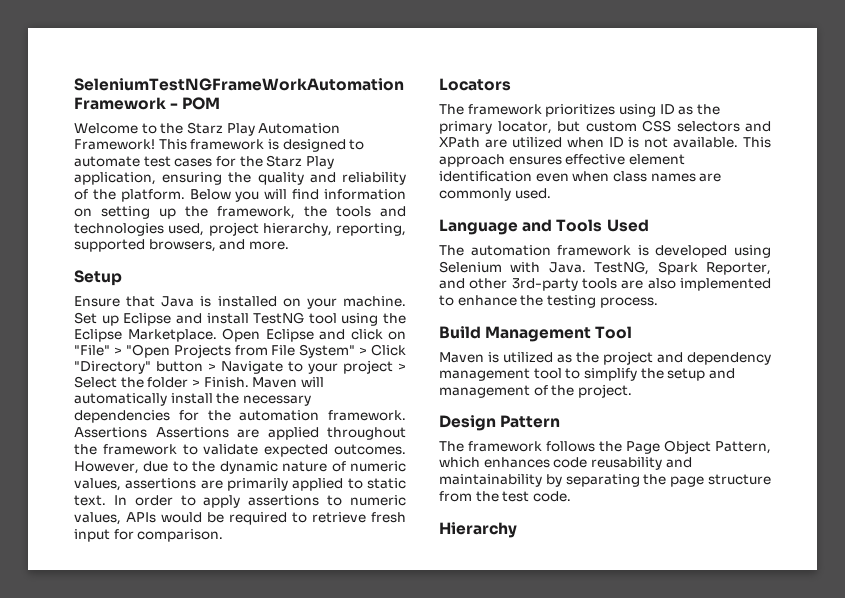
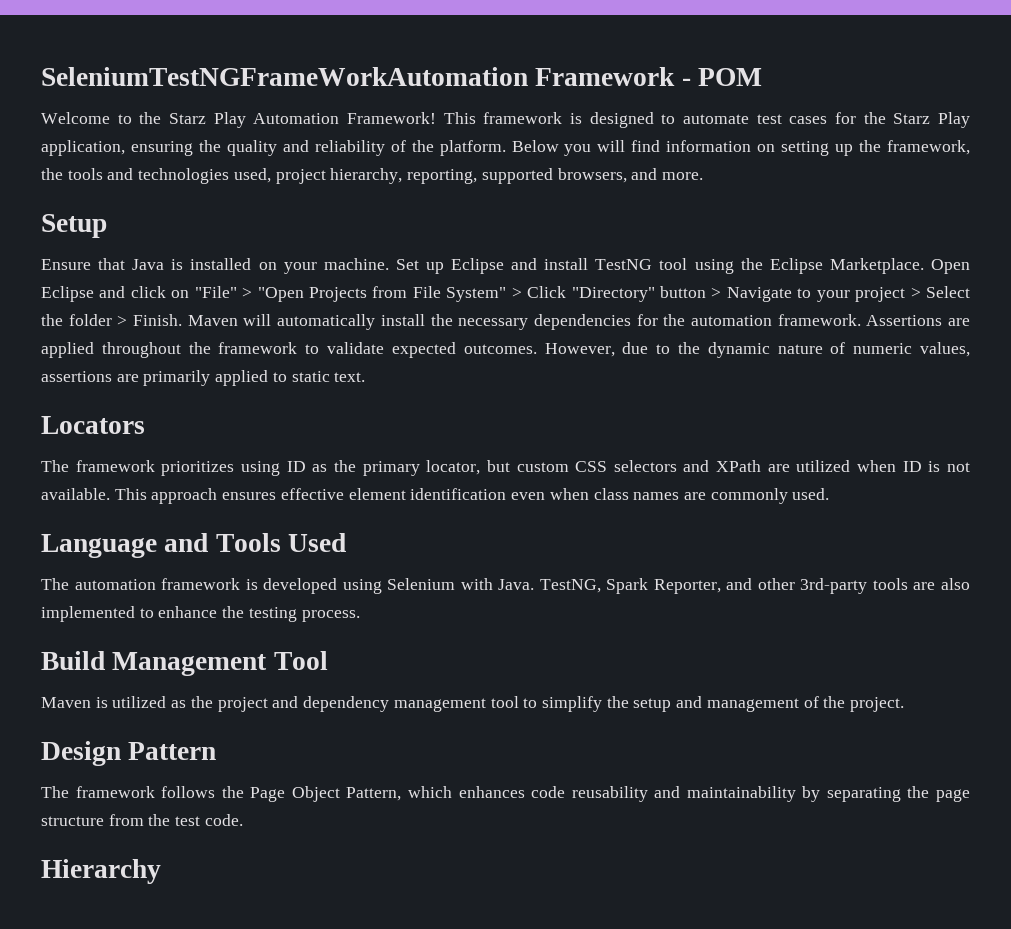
[155,427,229,438] Assertions -> (943, 320) none
[113,495,406,508] [74,512,406,525] [74,529,224,542] In order to apply assertions to numeric values, APIs would be required to retrieve fresh input for comparison. -> (366, 377) none

